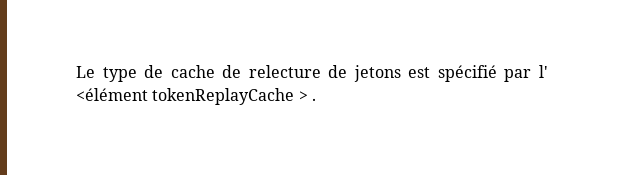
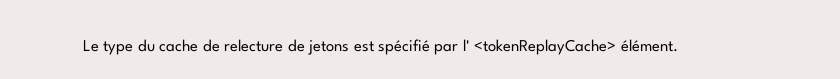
[144,65,164,78] de -> [137,39,155,52] du
[76,88,316,105] <élément tokenReplayCache > . -> [474,39,678,55] <tokenReplayCache> élément.

